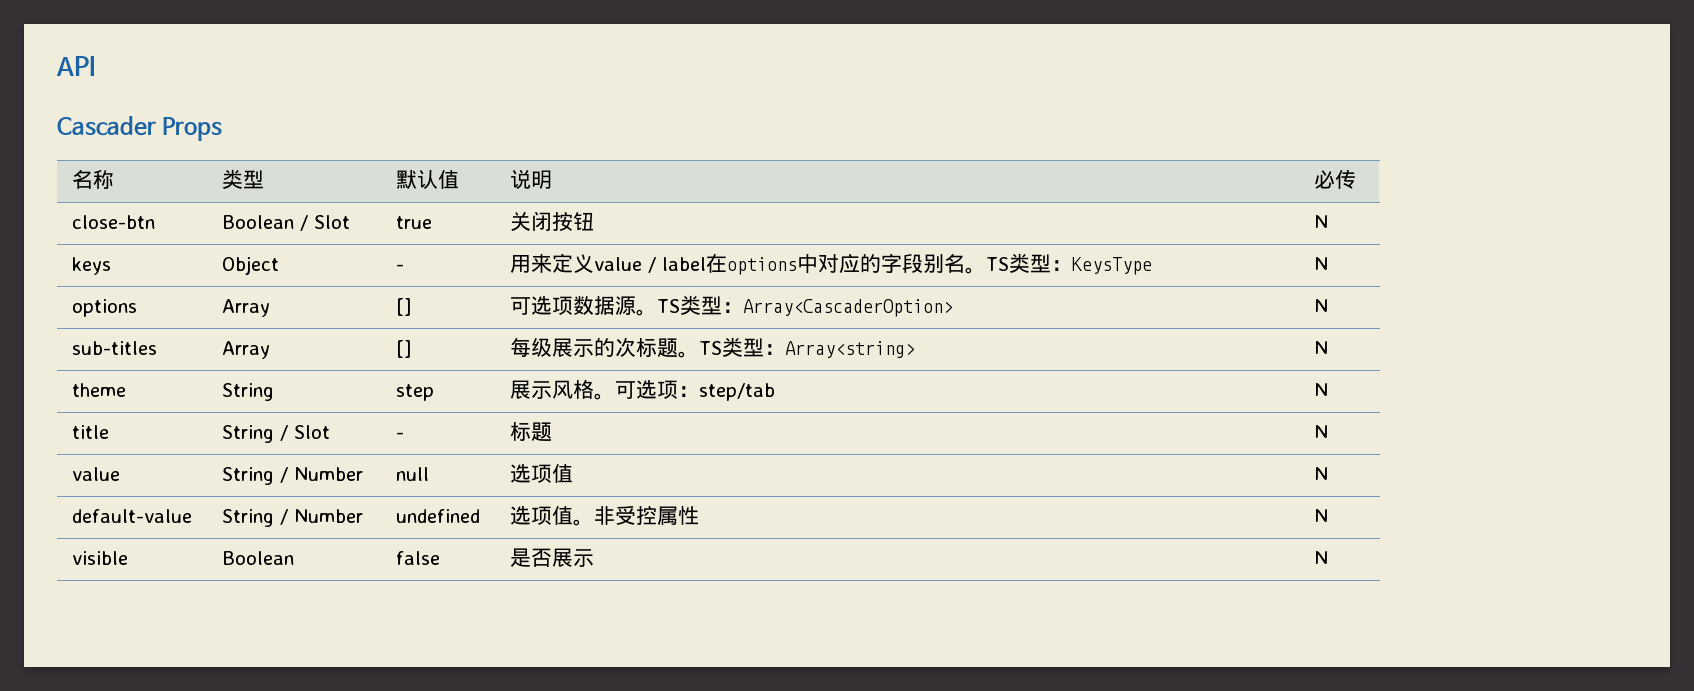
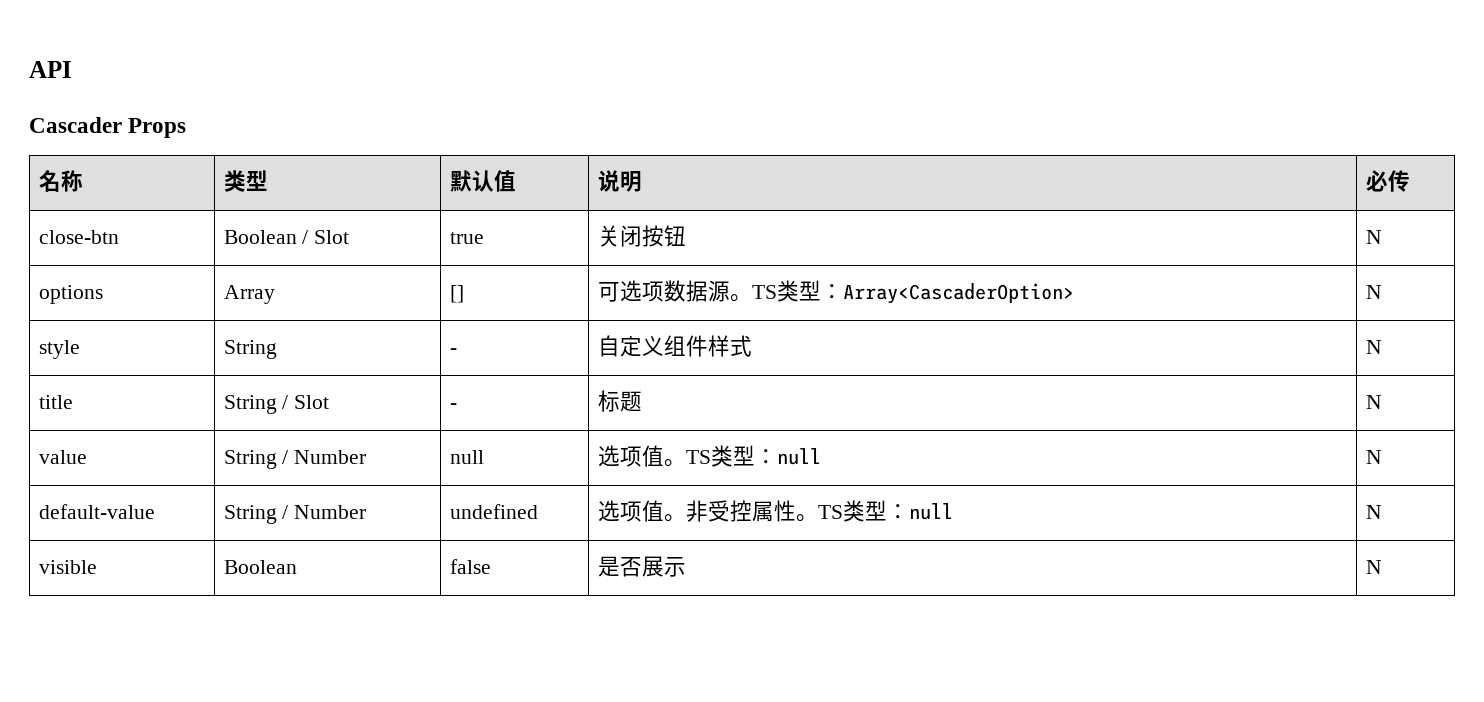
[71,257,111,275] [221,256,279,275] [395,264,404,271] [509,253,1152,275] [1313,257,1328,271] // keys | Object | - | 用来定义value / label在options中对应的字段别名。TS类型：KeysType | N -> (1382, 237) none
[71,341,157,355] [221,341,270,359] [395,340,412,358] [509,337,915,358] [1313,341,1328,355] [71,383,126,397] [221,383,274,401] [395,384,434,401] [509,379,775,401] sub-titles | Array | [] | 每级展示的次标题。TS类型：Array<string> | N // theme | String | step | 展示风格。可选项：step/tab -> [38,340,80,359] [223,340,277,359] [449,348,457,354] [597,335,752,357] style | String | - | 自定义组件样式
(573, 473) none -> [663,445,821,467] 。TS类型：null
(699, 515) none -> [795,500,953,522] 。TS类型：null

